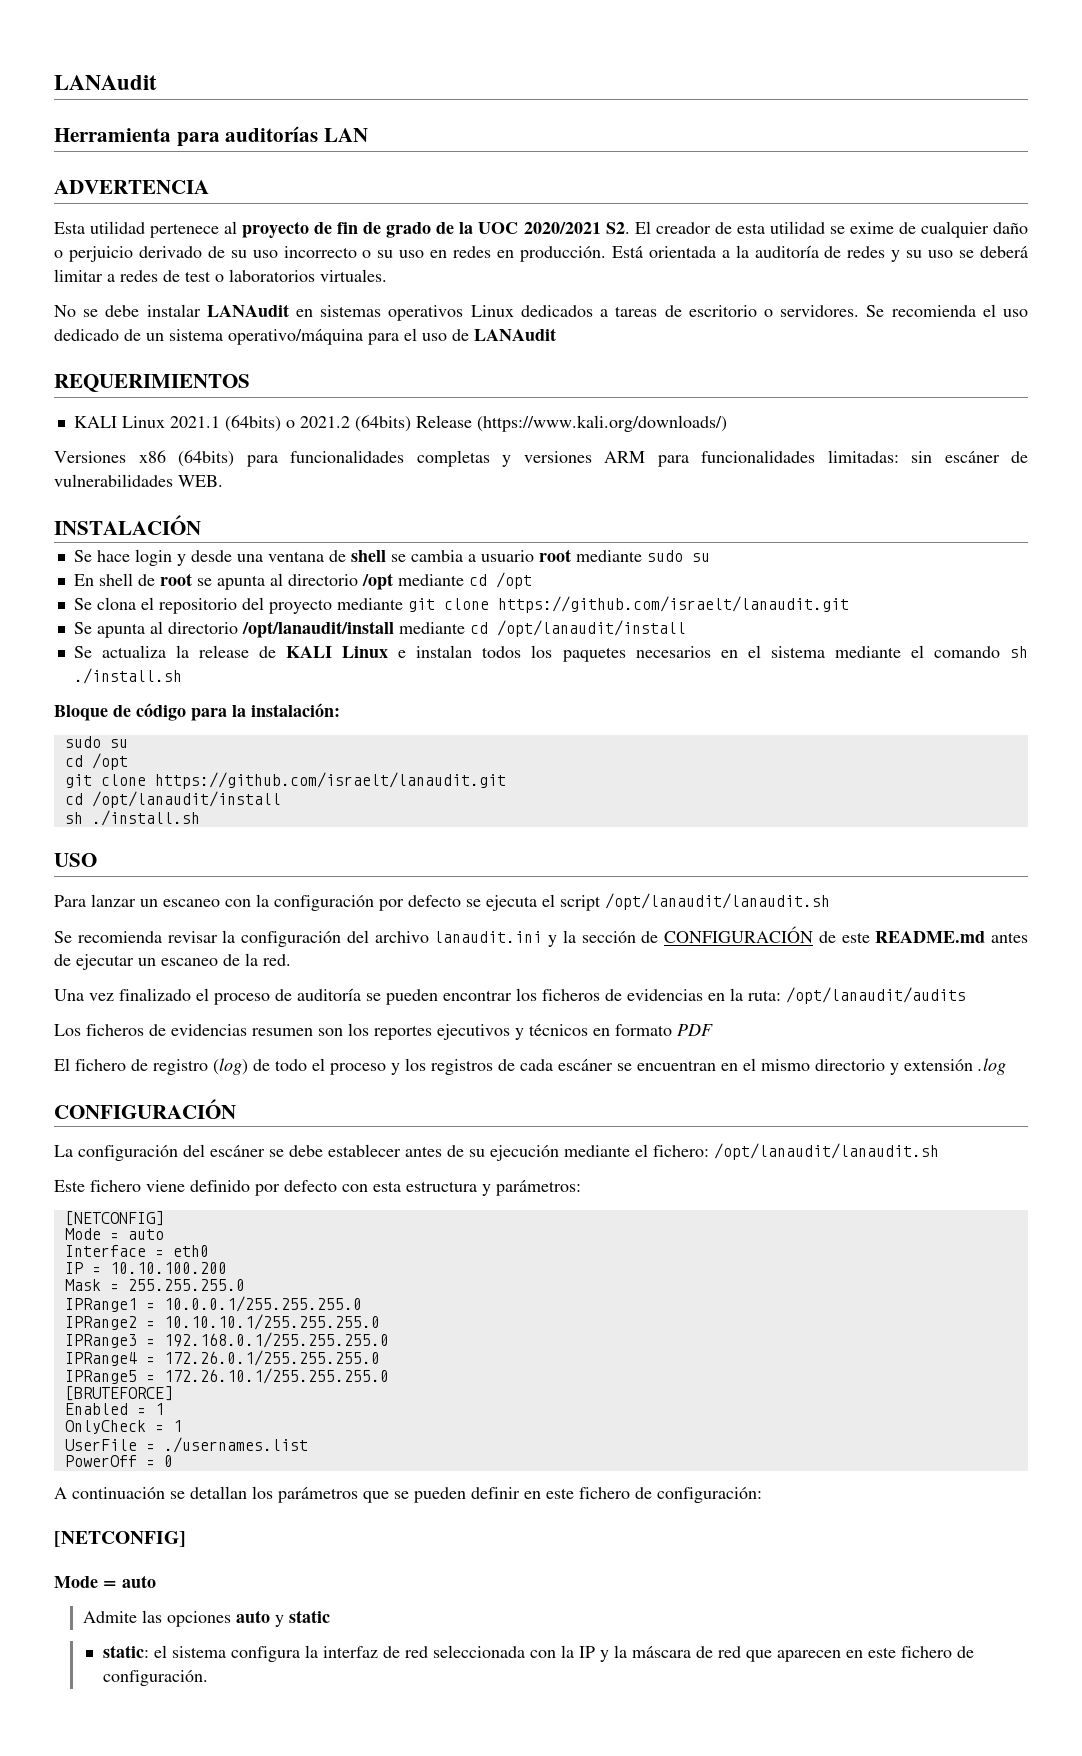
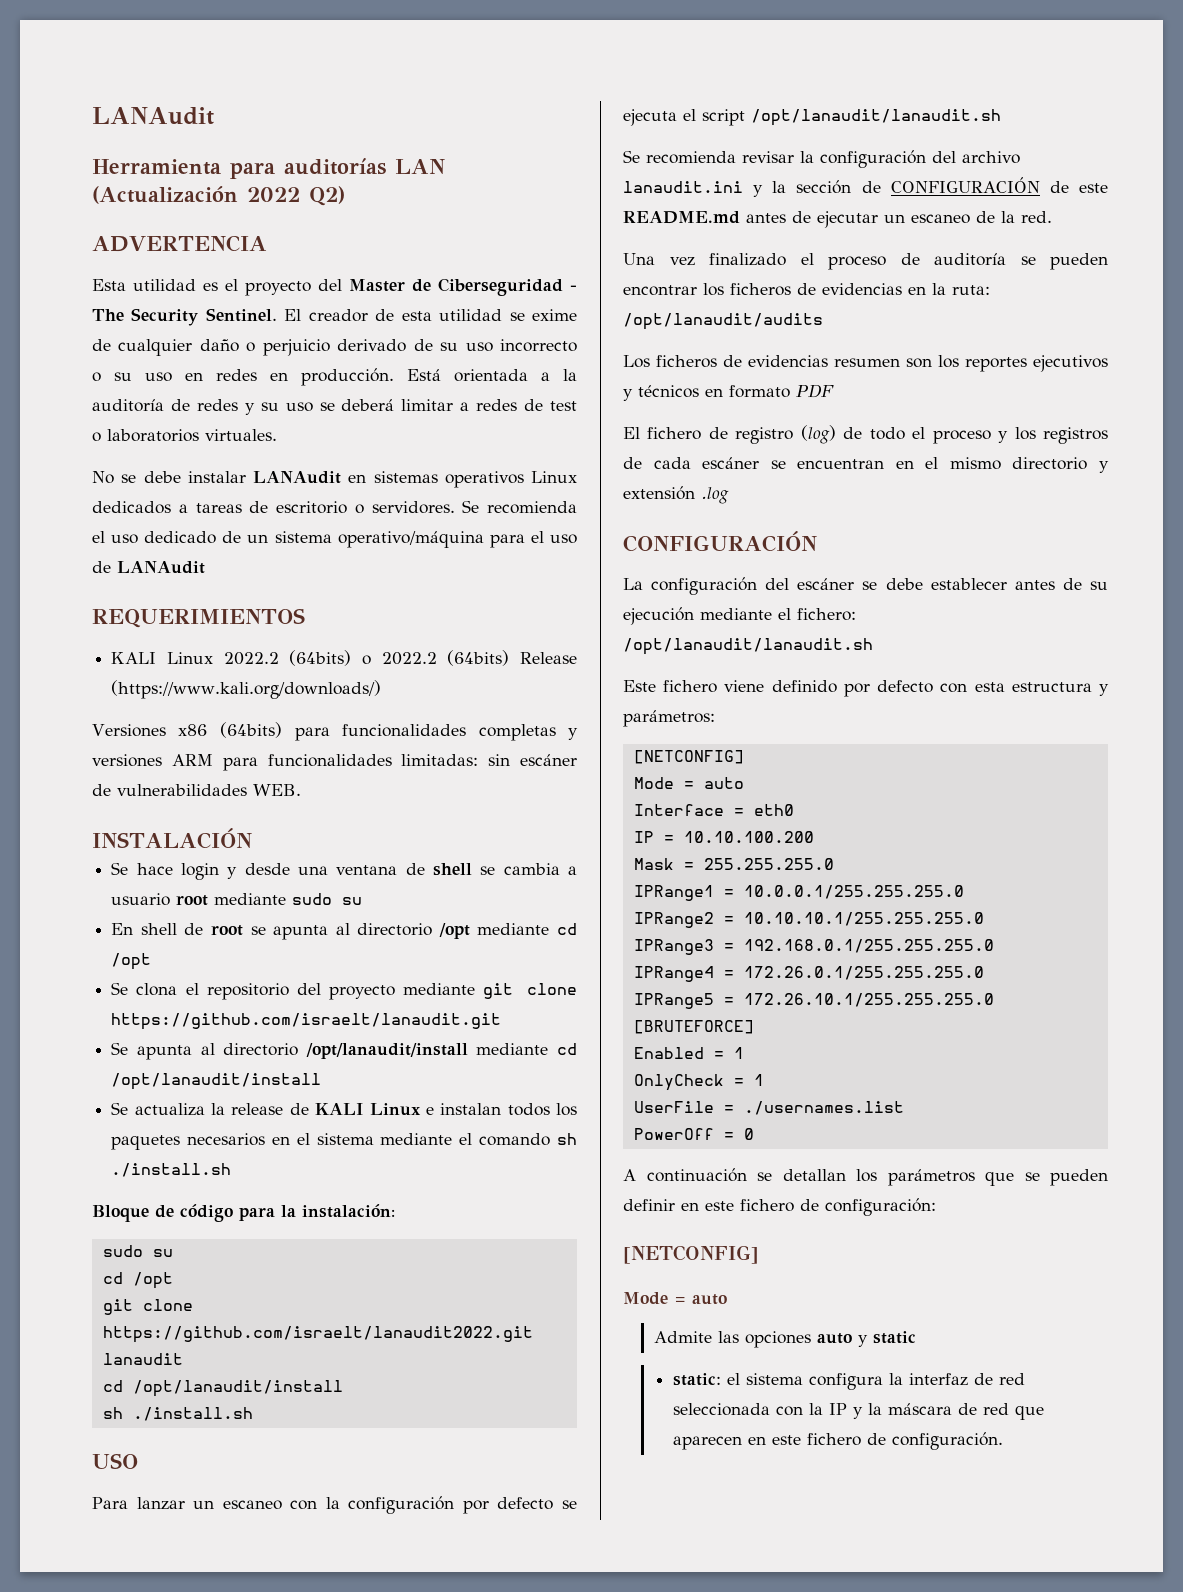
(369, 135) none -> [92,186,345,206] (Actualización 2022 Q2)
[150,221,630,238] pertenece al proyecto de fin de grado de la UOC 2020/2021 S2. -> [203,278,577,296] [92,308,277,326] es el proyecto del Master de Ciberseguridad - The Security Sentinel.
[169,416,220,428] 2021.1 -> [223,652,279,665] 2022.2
[299,416,350,428] 2021.2 -> [381,652,437,665] 2022.2
[154,772,506,789] https://github.com/israelt/lanaudit.git -> [102,1326,533,1343] [102,1353,183,1365] https://github.com/israelt/lanaudit2022.git lanaudit

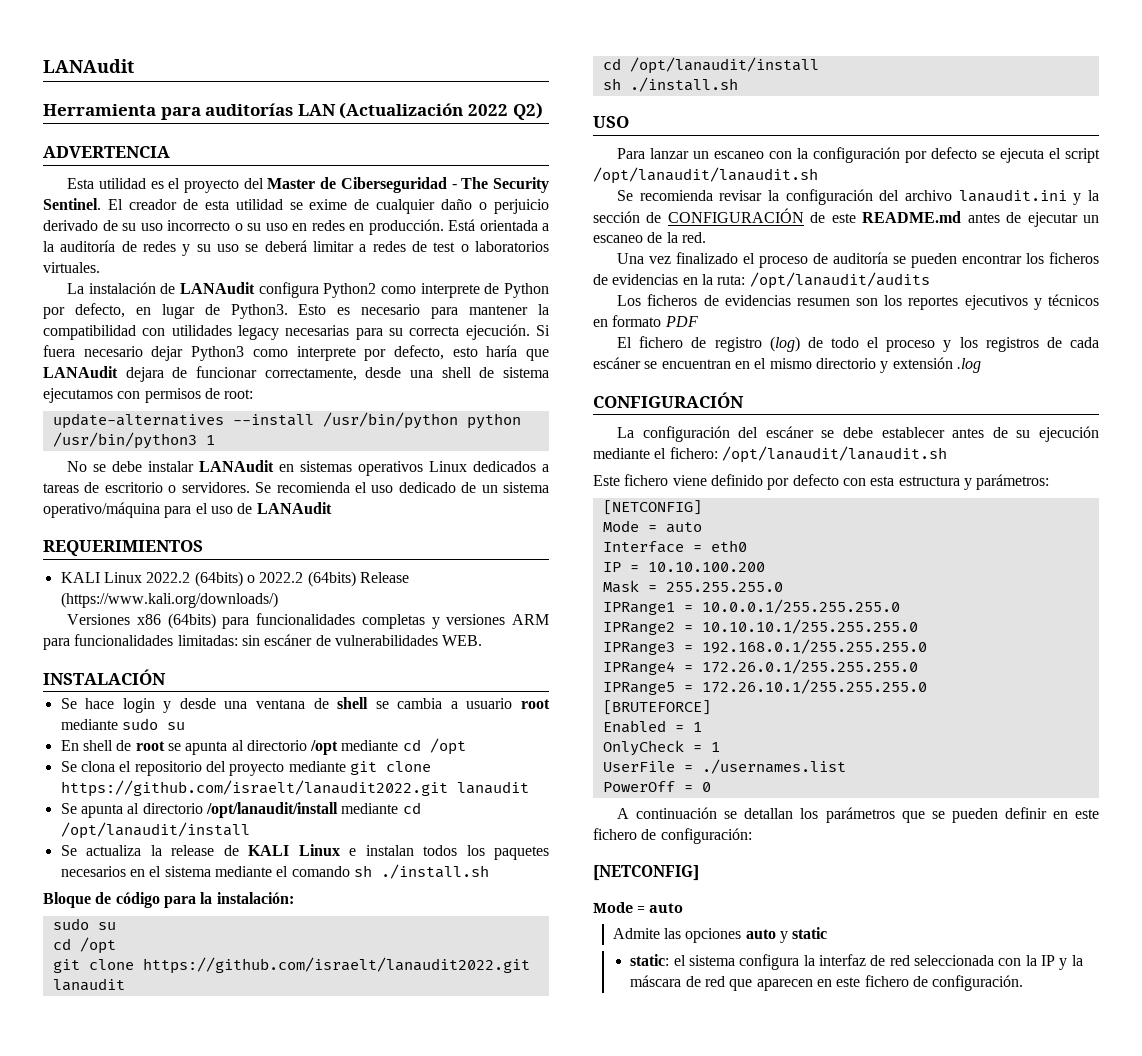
(277, 435) none -> [67,282,549,298] [43,303,550,319] [43,324,550,340] [43,345,549,361] [43,366,549,382] [43,388,254,403] [52,412,521,429] [52,432,215,449] // La instalación de LANAudit configura Python2 como interprete de Python por defecto, en lugar de Python3. Esto es necesario para mantener la compatibilidad con utilidades legacy necesarias para su correcta ejecución. Si fuera necesario dejar Python3 como interprete por defecto, esto haría que LANAudit dejara de funcionar correctamente, desde una shell de sistema ejecutamos con permisos de root: // update-alternatives --install /usr/bin/python python /usr/bin/python3 1
[111,1013,502,1030] https://github.com/israelt/lanaudit.git -> [60,780,529,797] https://github.com/israelt/lanaudit2022.git lanaudit

